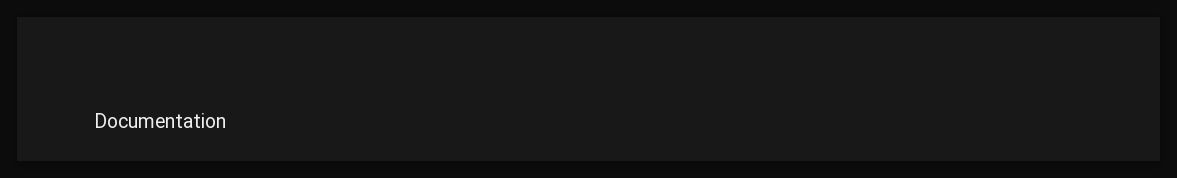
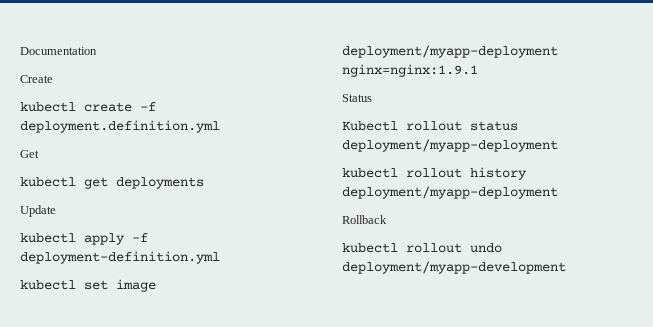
(226, 120) none -> [20,75,53,83] [20,102,156,112] [20,120,220,133] [20,150,39,158] [20,177,204,189] [20,205,56,217] [20,233,148,245] [20,251,220,264] [20,279,156,292] [342,45,558,58] [342,64,478,77] [342,94,372,102] [342,121,518,131] [342,139,558,152] [342,167,527,180] [342,186,558,199] [342,215,387,224] [342,243,502,253] [342,261,566,274] // Create // kubectl create -f deployment.definition.yml // Get // kubectl get deployments // Update // kubectl apply -f deployment-definition.yml // kubectl set image deployment/myapp-deployment nginx=nginx:1.9.1 // Status // Kubectl rollout status deployment/myapp-deployment // kubectl rollout history deployment/myapp-deployment // Rollback // kubectl rollout undo deployment/myapp-development

